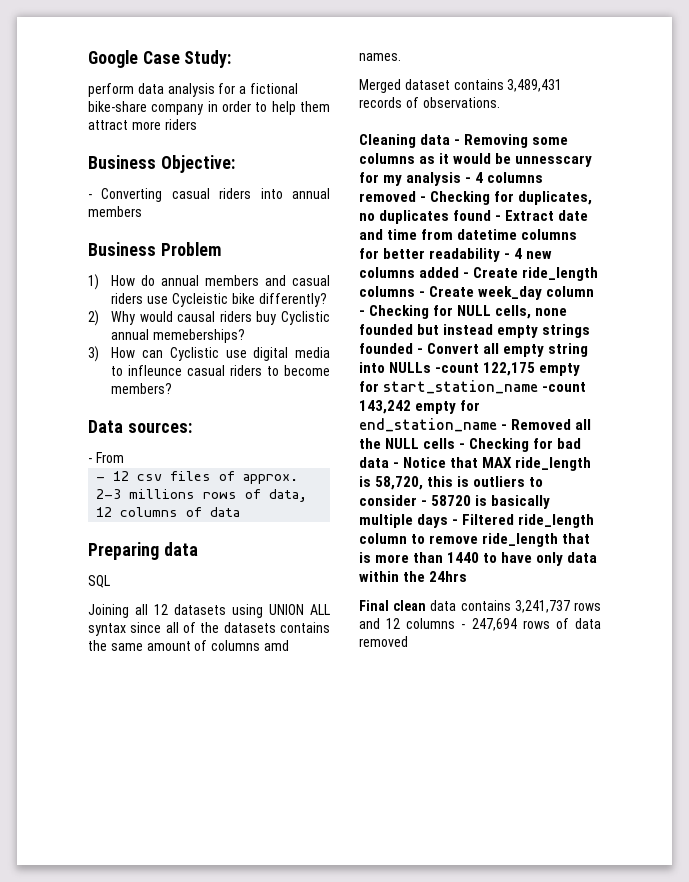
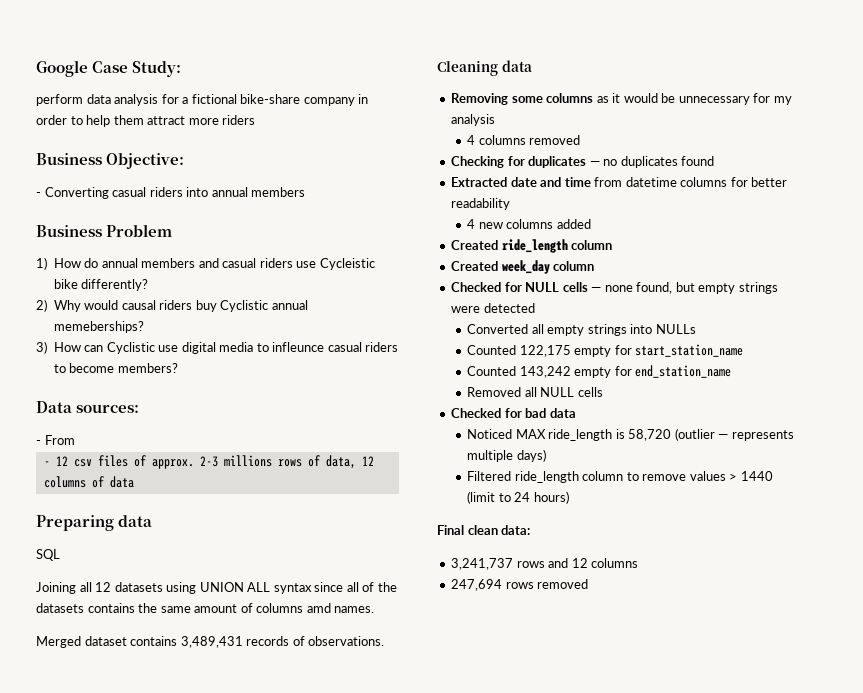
[454,139,461,145] - -> (532, 66) //
[515,155,593,167] unnesscary -> [678,96,750,105] unnecessary
[465,177,472,183] - -> (496, 120) //
[420,191,593,205] - Checking for duplicates, -> [451,156,600,168] // Checking for duplicates —
[495,210,555,221] - Extract -> [451,177,508,187] // Extracted
[504,253,511,259] - -> (511, 204) //
[463,267,599,281] [359,286,595,300] [359,305,568,319] [359,324,591,338] [359,343,480,354] - Create ride_length columns - Create week_day column - Checking for NULL cells, none founded but instead empty strings founded - Convert -> [451,239,613,253] [451,260,595,274] [451,282,778,294] [451,303,535,313] [467,324,529,334] // Created ride_length column // Created week_day column // Checked for NULL cells — none found, but empty strings were detected // Converted
[548,343,589,357] string -> [587,324,627,336] strings
[435,363,480,373] -count -> [467,345,517,355] // Counted
[542,382,587,392] -count -> [467,366,517,376] // Counted
[501,424,508,430] - -> (732, 371) //
[359,438,530,452] the NULL cells - Checking -> [540,387,603,397] [451,408,502,418] NULL cells // Checked
[393,457,592,471] [359,476,544,490] [359,495,551,509] [359,514,459,528] - Notice that MAX ride_length is 58,720, this is outliers to consider - 58720 is basically multiple days - -> [467,428,794,441] [467,449,546,462] // Noticed MAX ride_length is 58,720 (outlier — represents multiple days) //
[482,533,591,547] [359,552,598,566] [359,571,468,582] ride_length that is more than 1440 to have only data within the 24hrs -> [689,471,773,481] [467,491,569,504] values > 1440 (limit to 24 hours)
[430,600,511,611] data contains -> [501,525,531,535] data: //
[461,624,466,629] - -> (639, 563) //
[555,618,601,629] of data -> (534, 585) none

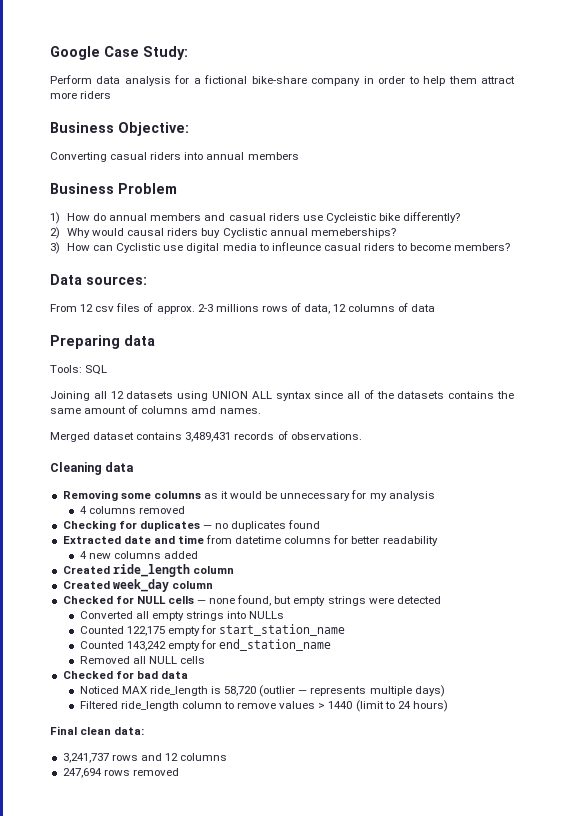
[36,94,83,106] perform -> [50,75,92,84] Perform
[36,192,41,197] - -> (189, 129) none
[36,440,41,445] - -> (147, 280) none
[43,461,50,466] // - -> (77, 308) none
(153, 521) none -> [50,365,82,373] Tools:

